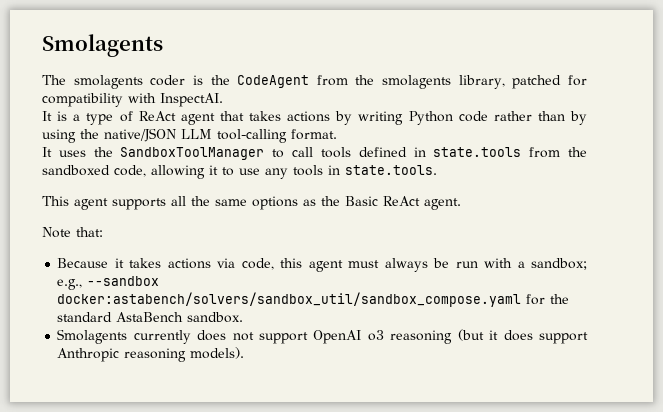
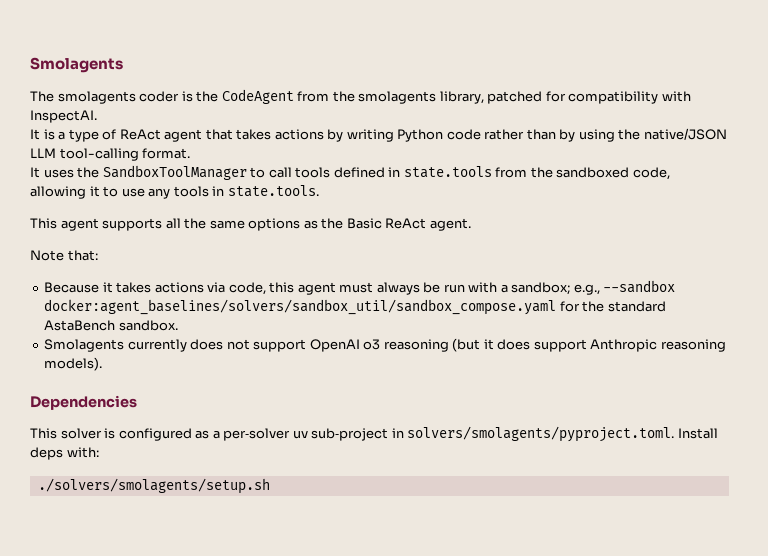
[57,292,522,307] docker:astabench/solvers/sandbox_util/sandbox_compose.yaml -> [44,299,557,315] docker:agent_baselines/solvers/sandbox_util/sandbox_compose.yaml
(245, 353) none -> [30,395,137,410] [30,426,718,442] [30,447,99,460] [37,478,270,494] // Dependencies // This solver is configured as a per‑solver uv sub‑project in solvers/smolagents/pyproject.toml. Install deps with: // ./solvers/smolagents/setup.sh

